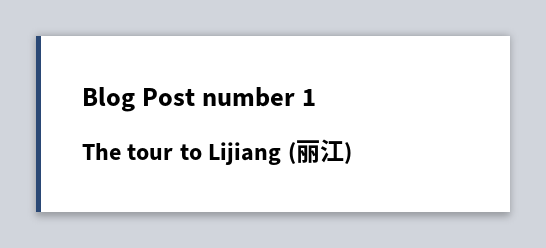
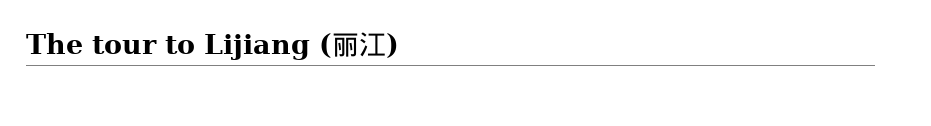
[82,87,317,112] Blog Post number 1 // -> (26, 43) none

